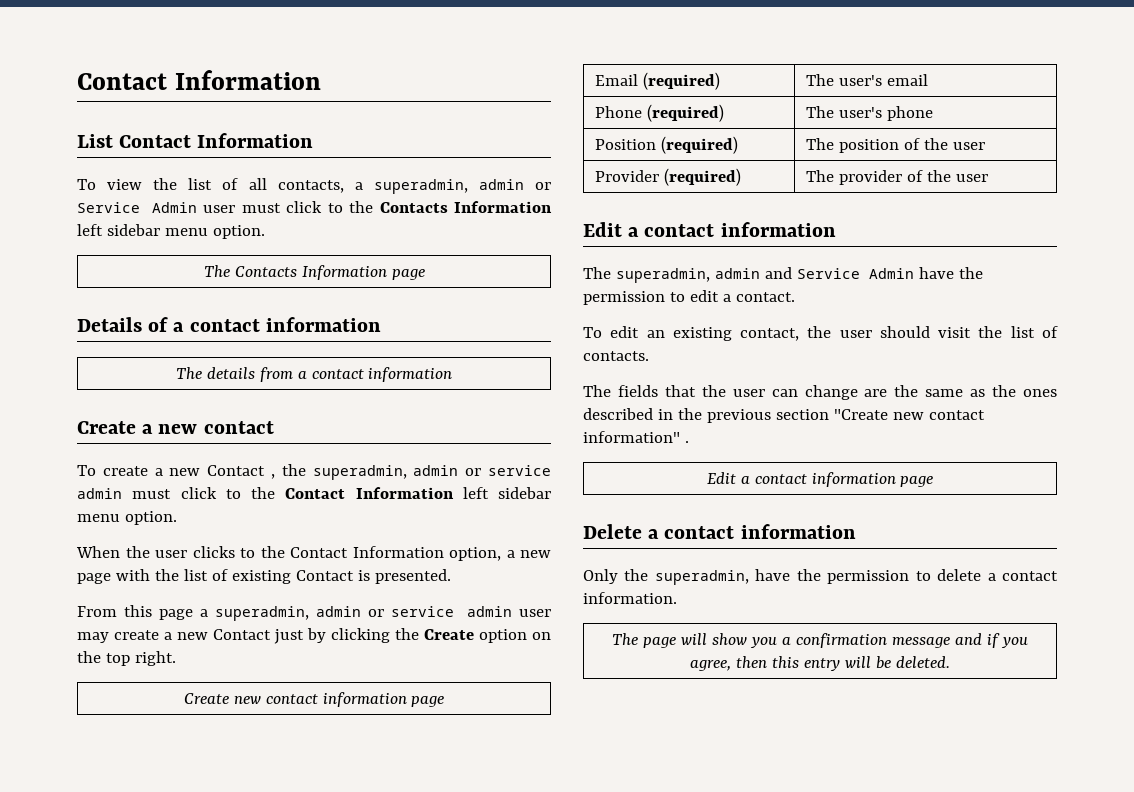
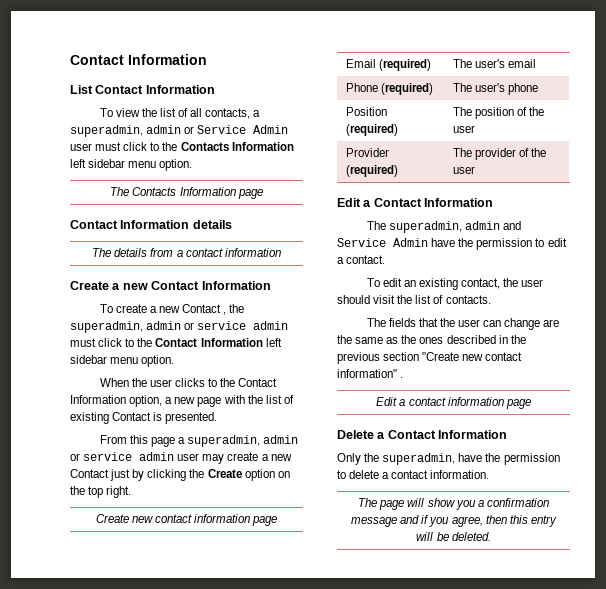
[77,317,381,332] Details of a contact information -> [70,220,232,229] Contact Information details
[203,421,274,434] contact -> [151,281,271,290] Contact Information
[644,222,836,237] contact information -> [373,198,494,207] Contact Information
[664,524,856,539] contact information -> [387,430,508,439] Contact Information

